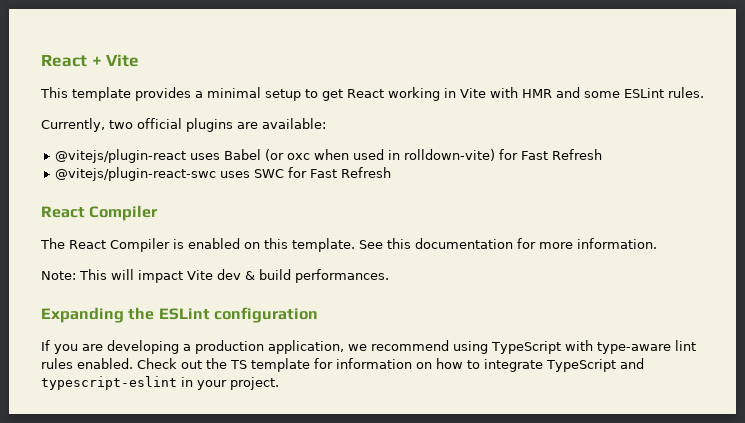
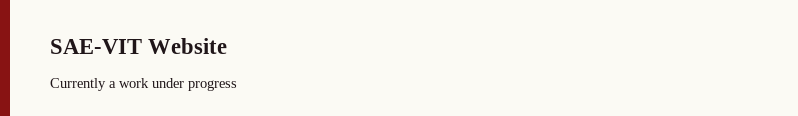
[41,54,140,67] [40,87,704,101] [41,118,326,132] [55,149,603,163] [55,167,392,181] [41,205,159,221] [40,238,657,252] [41,269,389,283] [41,307,318,323] [41,340,696,354] [41,358,644,372] [41,376,279,390] React + Vite // This template provides a minimal setup to get React working in Vite with HMR and some ESLint rules. // Currently, two official plugins are available: // @vitejs/plugin-react uses Babel (or oxc when used in rolldown-vite) for Fast Refresh // @vitejs/plugin-react-swc uses SWC for Fast Refresh // React Compiler // The React Compiler is enabled on this template. See this documentation for more information. // Note: This will impact Vite dev & build performances. // Expanding the ESLint configuration // If you are developing a production application, we recommend using TypeScript with type-aware lint rules enabled. Check out the TS template for information on how to integrate TypeScript and typescript-eslint in your project. -> [50,38,228,54] [50,78,237,91] SAE-VIT Website // Currently a work under progress

